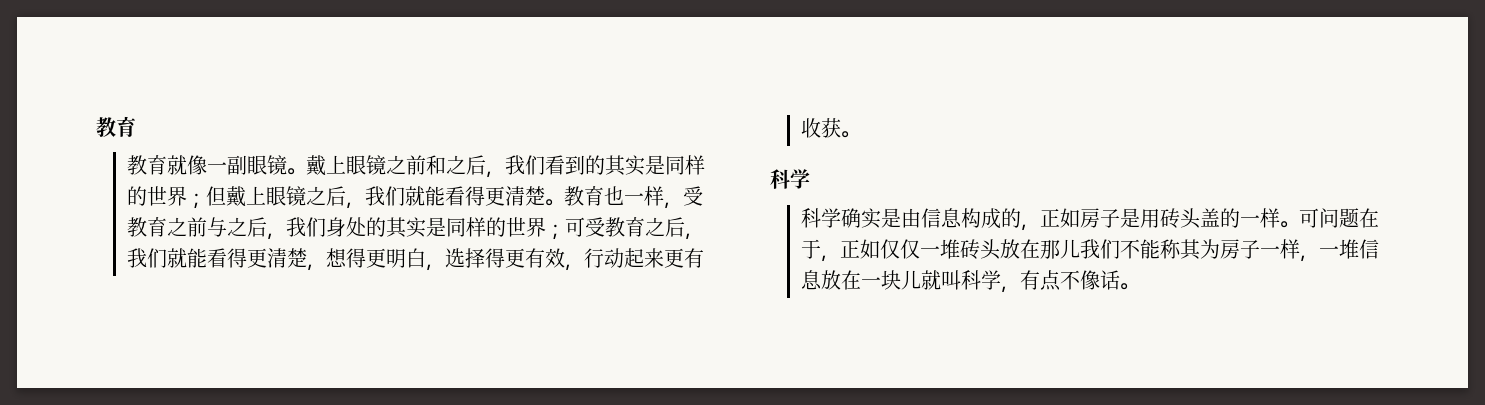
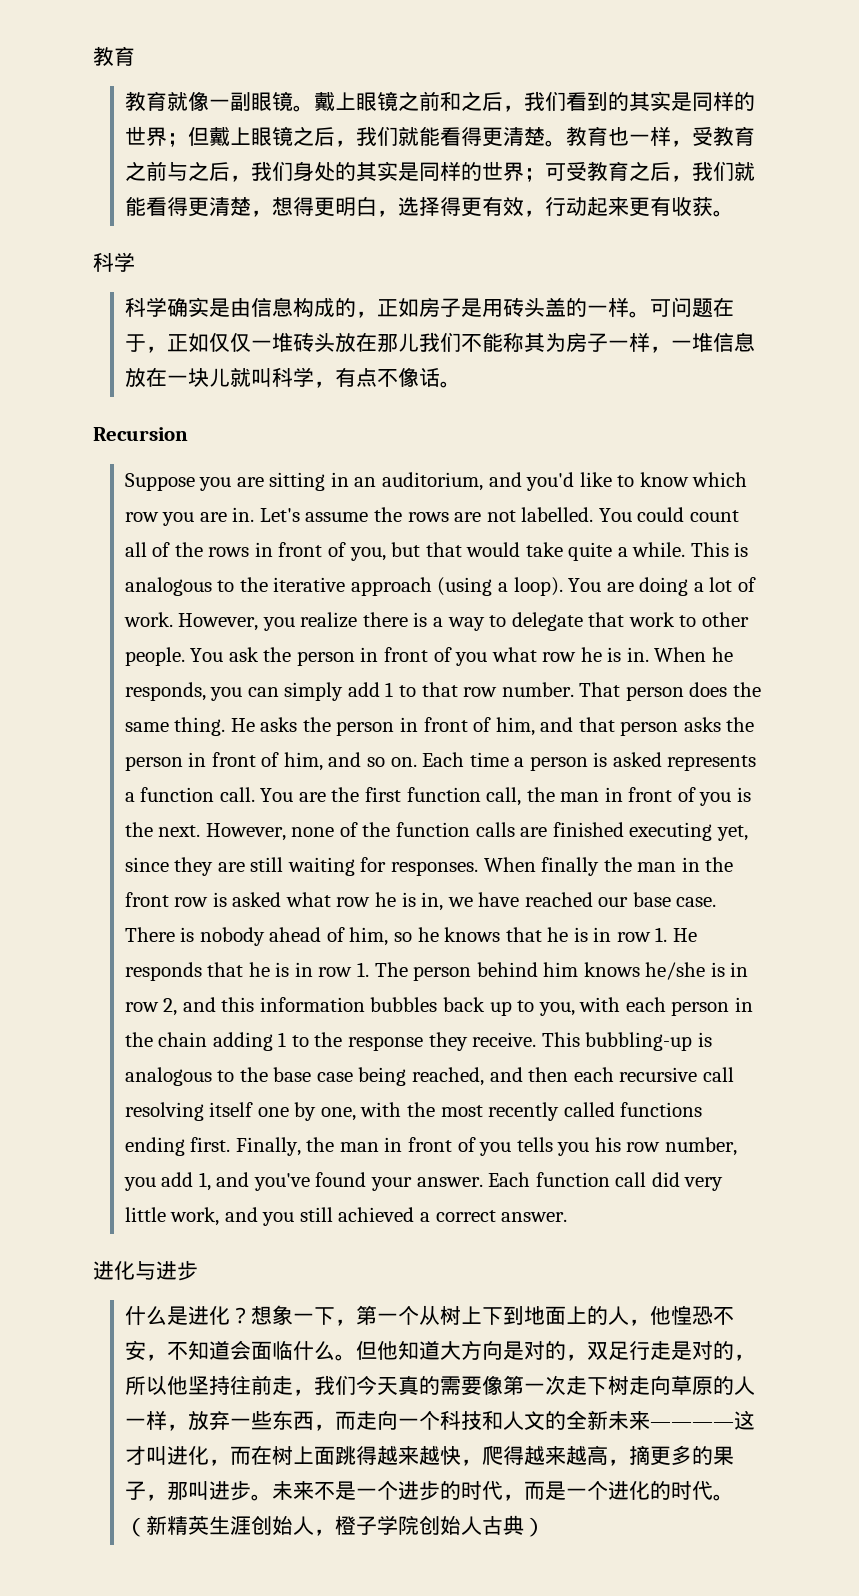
(1140, 286) none -> [93,427,188,441] [124,472,748,491] [124,507,739,526] [124,542,749,561] [124,577,756,596] [123,612,749,631] [124,647,733,666] [124,682,761,701] [124,717,755,736] [124,752,757,771] [124,787,751,806] [124,822,748,841] [124,857,734,876] [124,892,717,911] [124,927,697,946] [124,962,749,981] [124,997,753,1016] [124,1032,712,1051] [124,1067,734,1086] [124,1102,703,1121] [124,1137,737,1156] [123,1172,724,1191] [124,1207,568,1226] [93,1260,198,1281] [124,1305,734,1326] [124,1340,755,1361] [124,1375,755,1396] [124,1410,755,1431] [124,1445,734,1466] [124,1480,734,1501] [124,1515,545,1537] // Recursion // Suppose you are sitting in an auditorium, and you'd like to know which row you are in. Let's assume the rows are not labelled. You could count all of the rows in front of you, but that would take quite a while. This is analogous to the iterative approach (using a loop). You are doing a lot of work. However, you realize there is a way to delegate that work to other people. You ask the person in front of you what row he is in. When he responds, you can simply add 1 to that row number. That person does the same thing. He asks the person in front of him, and that person asks the person in front of him, and so on. Each time a person is asked represents a function call. You are the first function call, the man in front of you is the next. However, none of the function calls are finished executing yet, since they are still waiting for responses. When finally the man in the front row is asked what row he is in, we have reached our base case. There is nobody ahead of him, so he knows that he is in row 1. He responds that he is in row 1. The person behind him knows he/she is in row 2, and this information bubbles back up to you, with each person in the chain adding 1 to the response they receive. This bubbling-up is analogous to the base case being reached, and then each recursive call resolving itself one by one, with the most recently called functions ending first. Finally, the man in front of you tells you his row number, you add 1, and you've found your answer. Each function call did very little work, and you still achieved a correct answer. // 进化与进步 // 什么是进化？想象一下，第一个从树上下到地面上的人，他惶恐不安，不知道会面临什么。但他知道大方向是对的，双足行走是对的，所以他坚持往前走，我们今天真的需要像第一次走下树走向草原的人一样，放弃一些东西，而走向一个科技和人文的全新未来————这才叫进化，而在树上面跳得越来越快，爬得越来越高，摘更多的果子，那叫进步。未来不是一个进步的时代，而是一个进化的时代。（新精英生涯创始人，橙子学院创始人古典）

